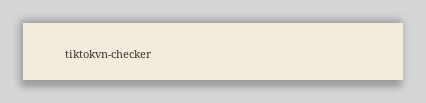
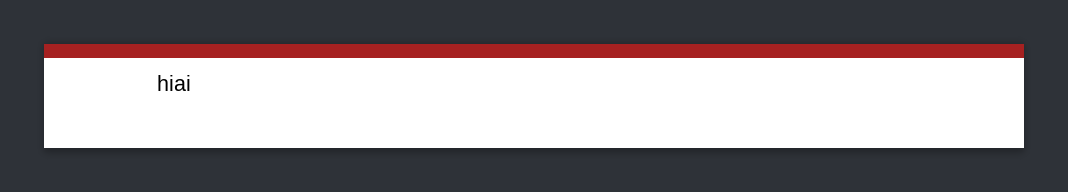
[65,50,152,58] tiktokvn-checker -> [157,75,191,91] hiai

